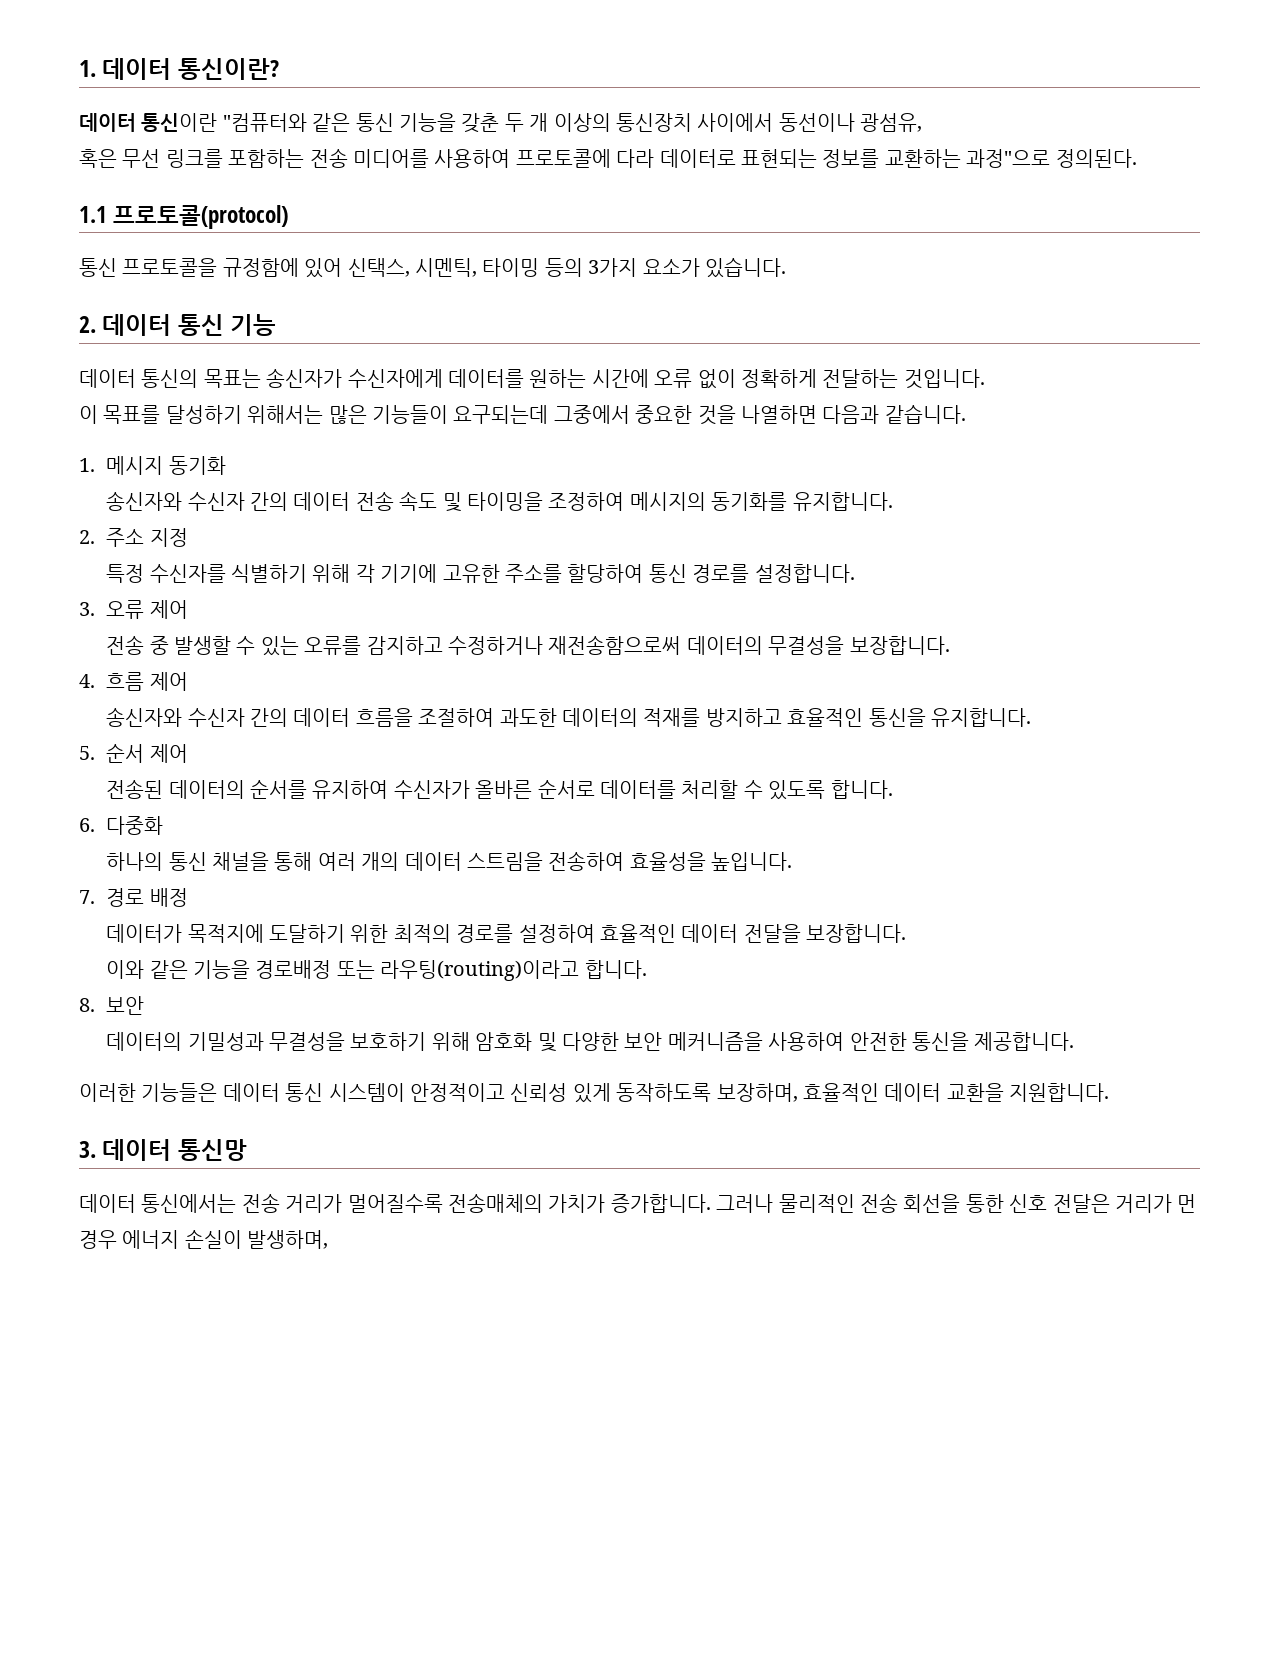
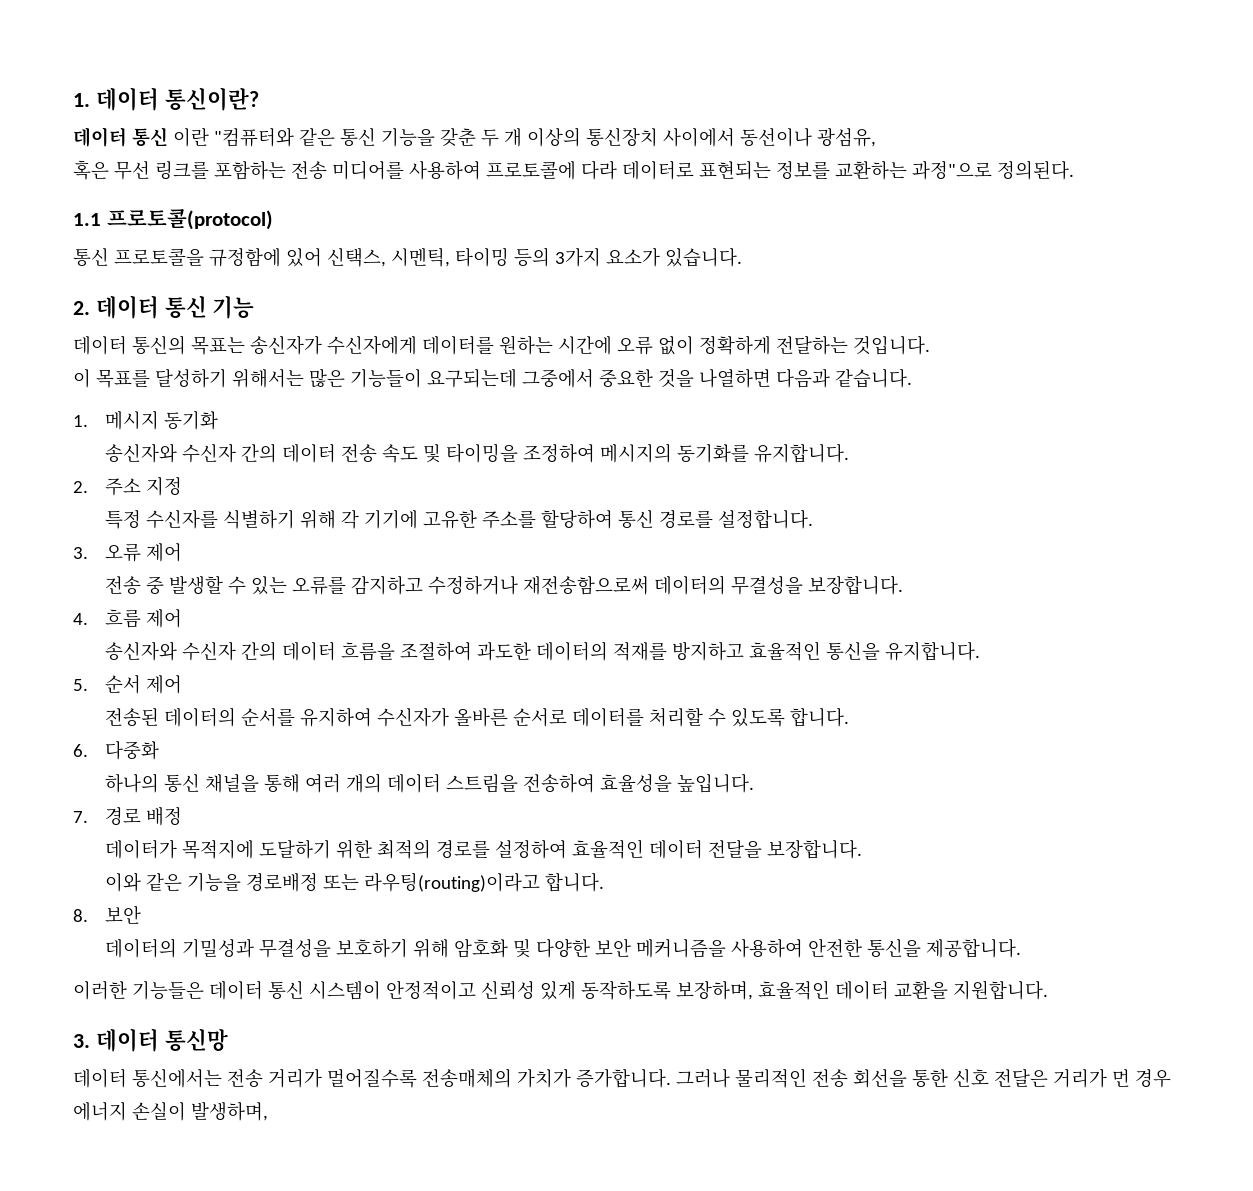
[141,113,218,132] 통신이란 -> [131,127,209,147] 통신 이란

